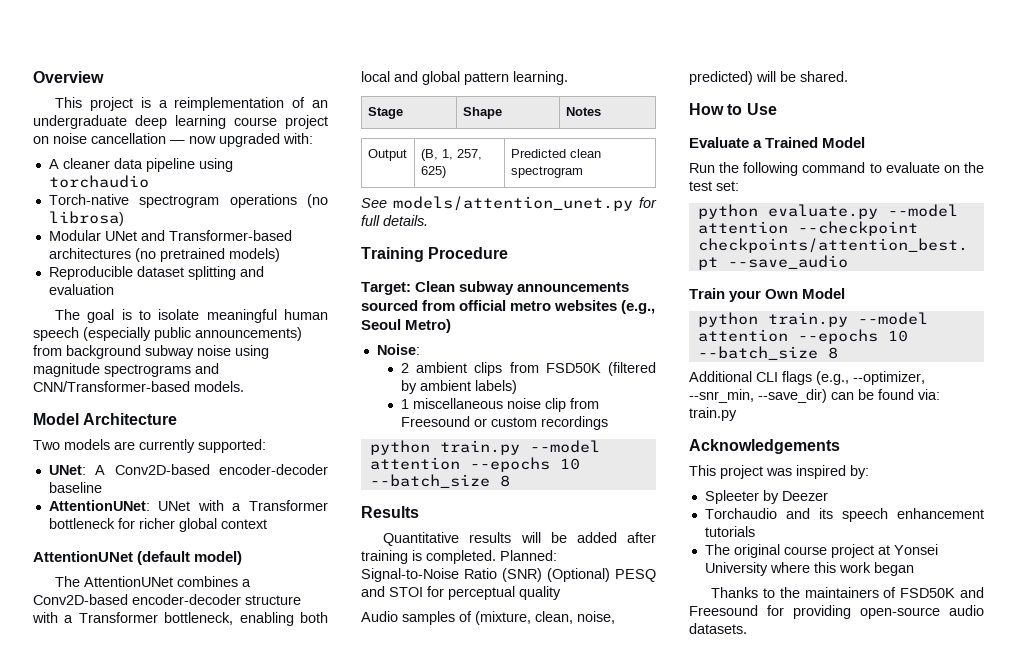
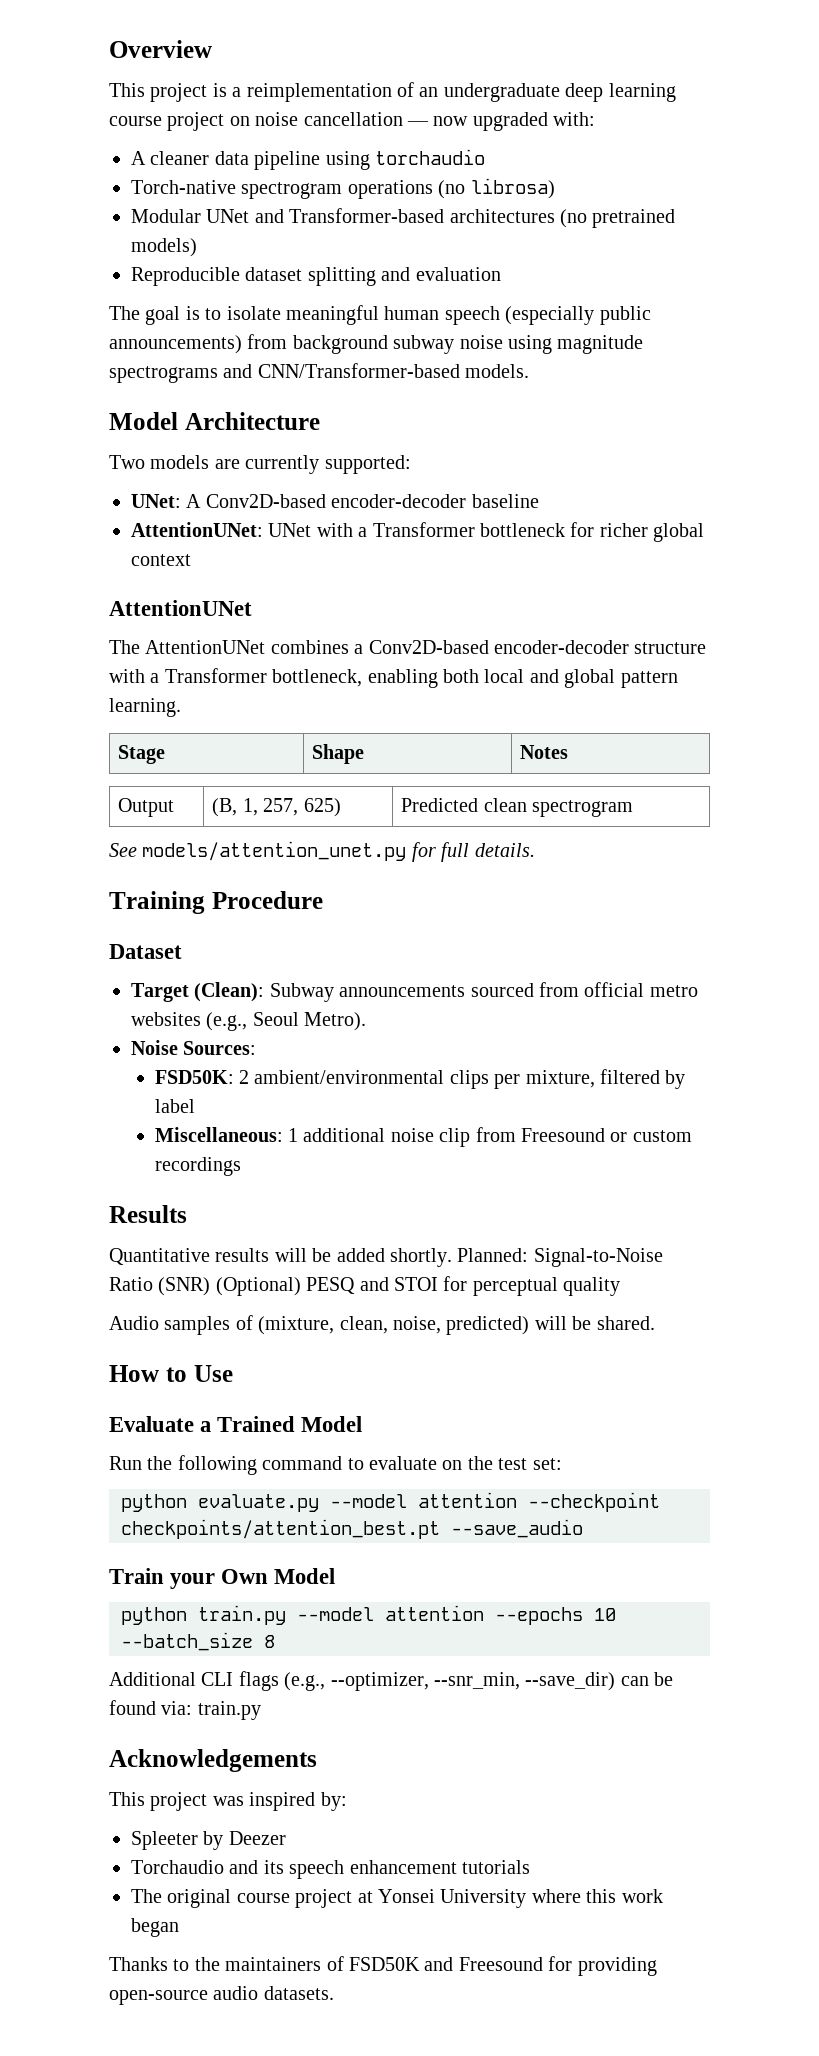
[137,551,243,565] (default model) -> (252, 608) none
[361,281,515,295] Target: Clean subway -> [109,944,182,959] [131,982,334,1002] Dataset // Target (Clean): Subway
[405,319,452,333] [376,344,420,355] [401,362,656,376] [401,380,518,394] [401,398,504,409] Metro) // Noise: // 2 ambient clips from FSD50K (filtered by ambient labels) // 1 miscellaneous -> [304,1012,367,1031] [131,1040,257,1055] [154,1069,686,1089] [154,1099,195,1113] [154,1127,386,1142] Metro). // Noise Sources: // FSD50K: 2 ambient/environmental clips per mixture, filtered by label // Miscellaneous: 1 additional
[369,440,600,455] [369,457,580,472] [369,474,510,488] // python train.py --model attention --epochs 10 --batch_size 8 -> (241, 1166) none
[627,532,656,543] [361,550,496,564] after training is completed. -> [390,1248,452,1267] shortly.

